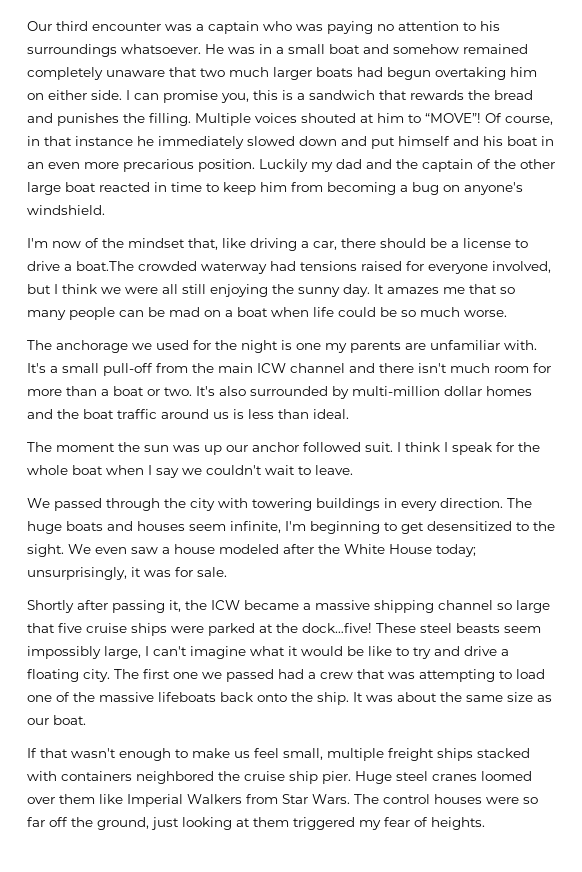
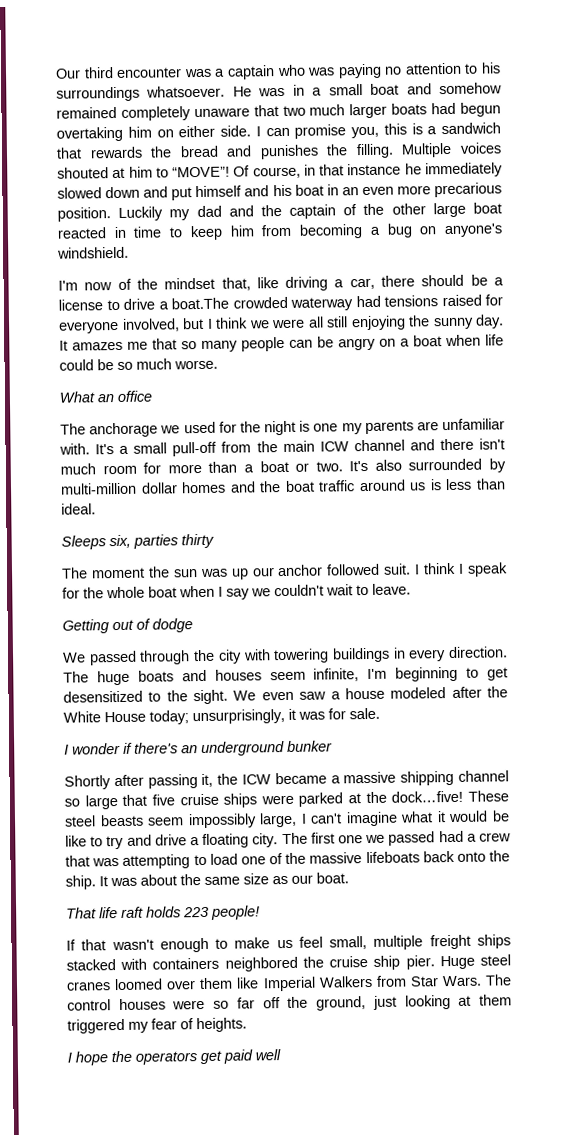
[169,307,200,317] mad -> [338,337,376,351] angry
(507, 313) none -> [59,390,152,403] // What an office
(349, 414) none -> [61,533,214,550] // Sleeps six, parties thirty
(353, 470) none -> [62,618,193,634] // Getting out of dodge
(227, 572) none -> [64,740,333,757] // I wonder if there's an underground bunker
(86, 720) none -> [66,905,260,920] // That life raft holds 223 people!
(485, 823) none -> [67,1049,281,1066] // I hope the operators get paid well

